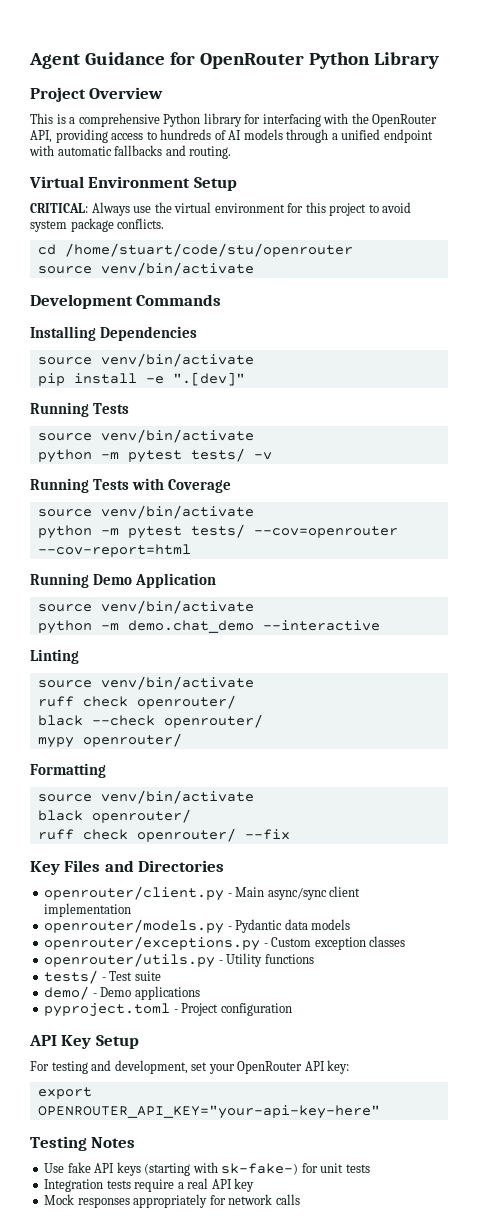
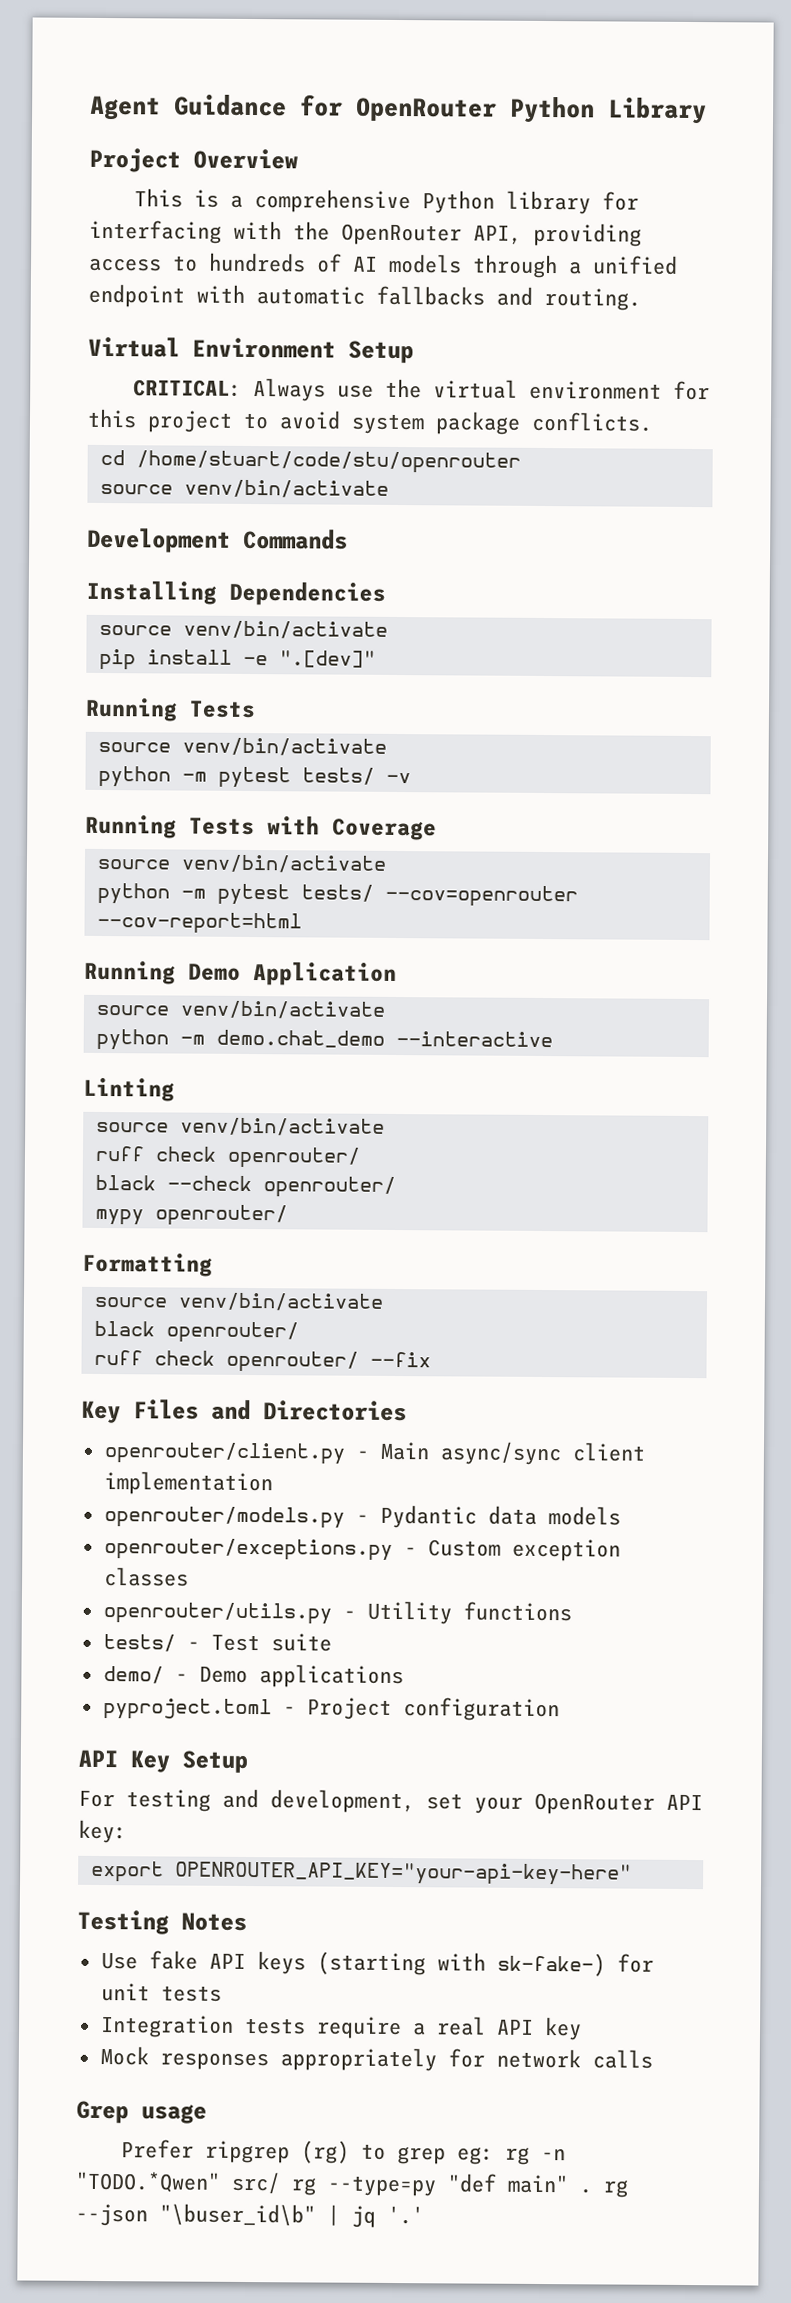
(300, 1199) none -> [76,2100,207,2124] [120,2139,566,2165] [75,2170,629,2198] [75,2203,424,2228] // Grep usage // Prefer ripgrep (rg) to grep eg: rg -n "TODO.*Qwen" src/ rg --type=py "def main" . rg --json "\buser_id\b" | jq '.'

